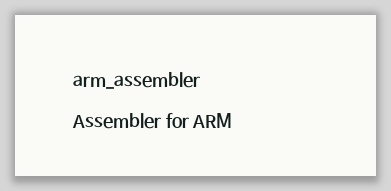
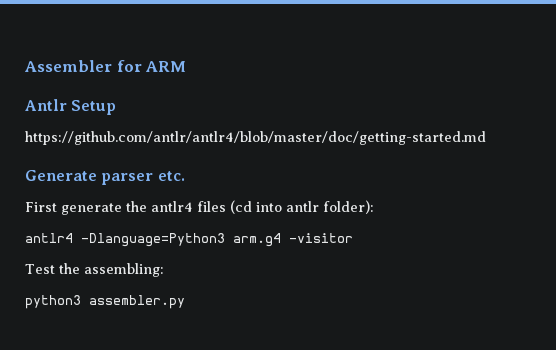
[73,72,200,89] arm_assembler // -> (24, 66) none
(233, 120) none -> [25,99,117,115] [25,131,486,145] [25,170,185,185] [25,200,374,215] [25,233,353,247] [25,263,164,277] [25,295,185,309] // Antlr Setup // https://github.com/antlr/antlr4/blob/master/doc/getting-started.md // Generate parser etc. // First generate the antlr4 files (cd into antlr folder): // antlr4 -Dlanguage=Python3 arm.g4 -visitor // Test the assembling: // python3 assembler.py

